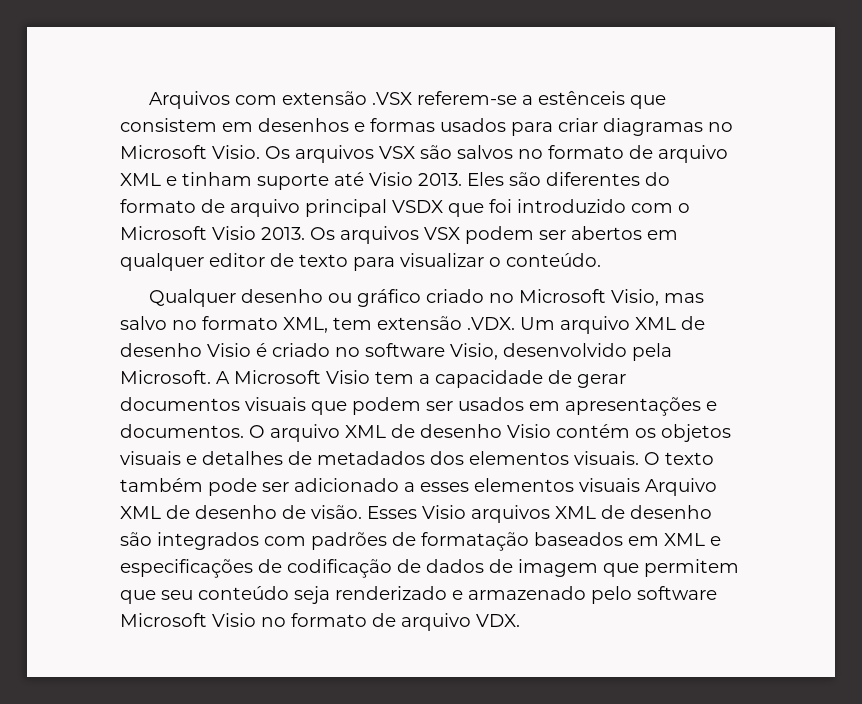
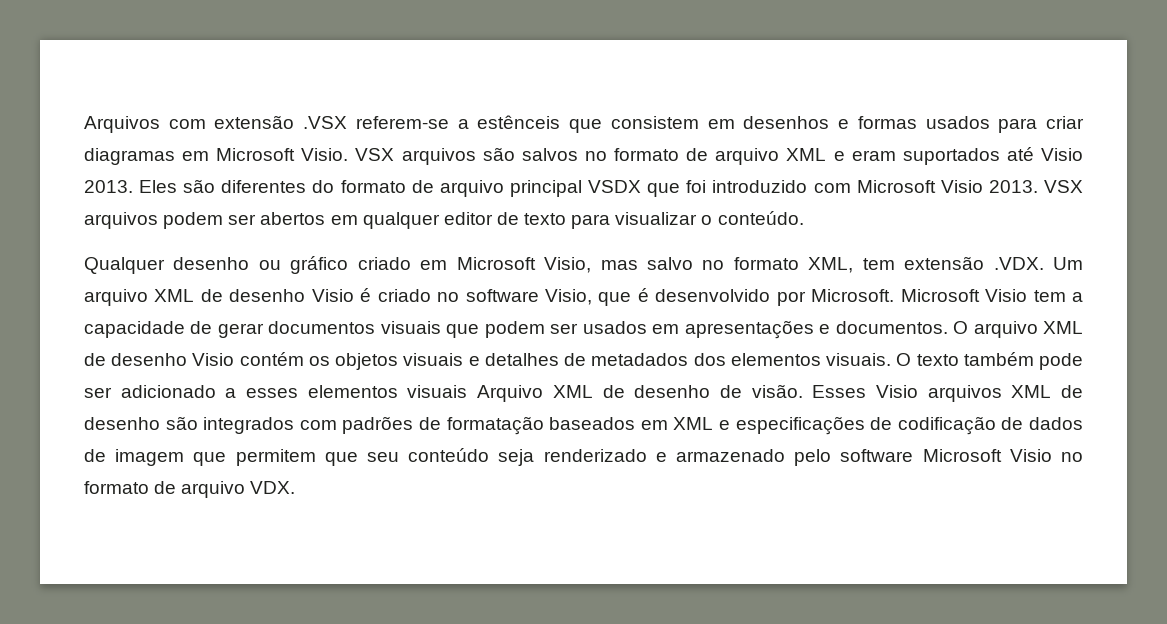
[708,122,733,132] no -> [182,151,210,161] em
[265,145,415,163] Os arquivos VSX -> [355,148,476,165] VSX arquivos
[182,172,329,190] tinham suporte -> [851,148,1000,165] eram suportados
[678,203,690,213] o -> (851, 188) none
[310,226,460,244] Os arquivos VSX -> [1044,180,1083,193] [84,212,158,229] VSX arquivos
[488,293,514,303] no -> [420,260,448,270] em
[503,343,672,361] [120,370,230,384] desenvolvido pela Microsoft. A -> [598,288,895,306] que é desenvolvido por Microsoft.

